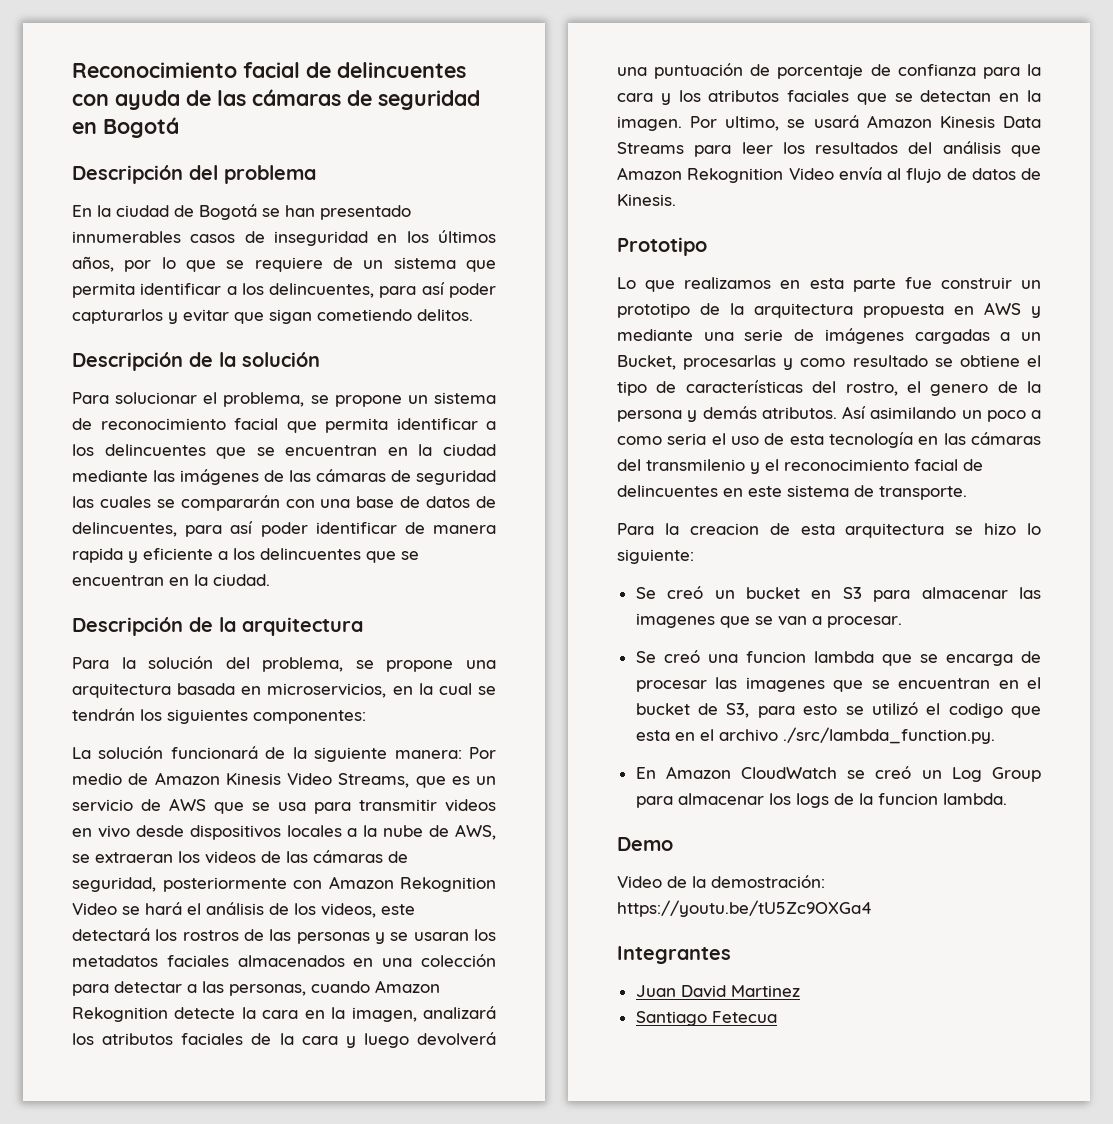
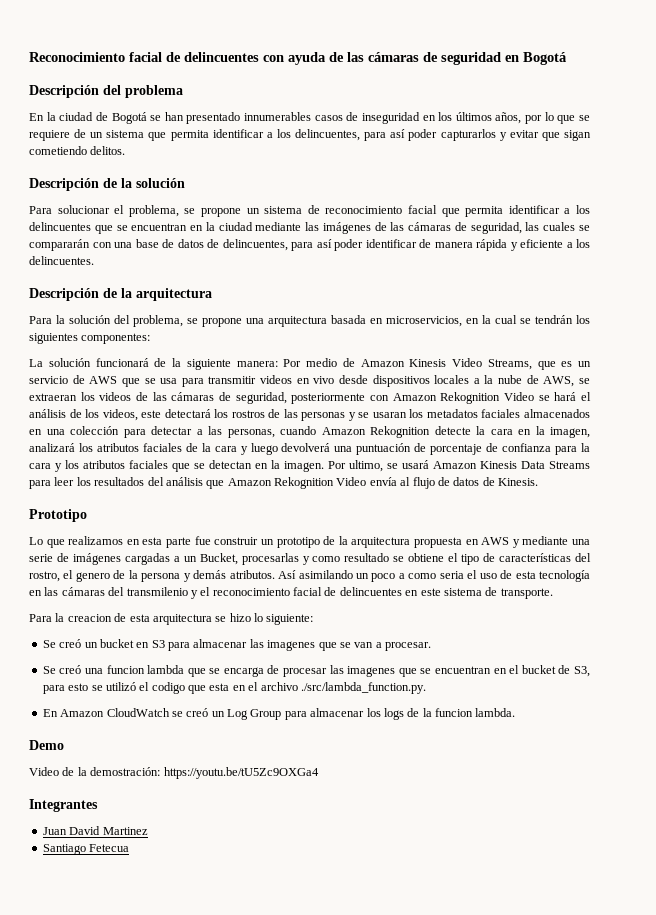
[416,470,496,485] seguridad -> [470,222,522,234] seguridad,
[72,548,123,563] rapida -> [476,239,507,251] rápida
[260,548,419,563] [72,574,270,586] delincuentes que se encuentran en la ciudad. -> [29,256,94,265] delincuentes.

